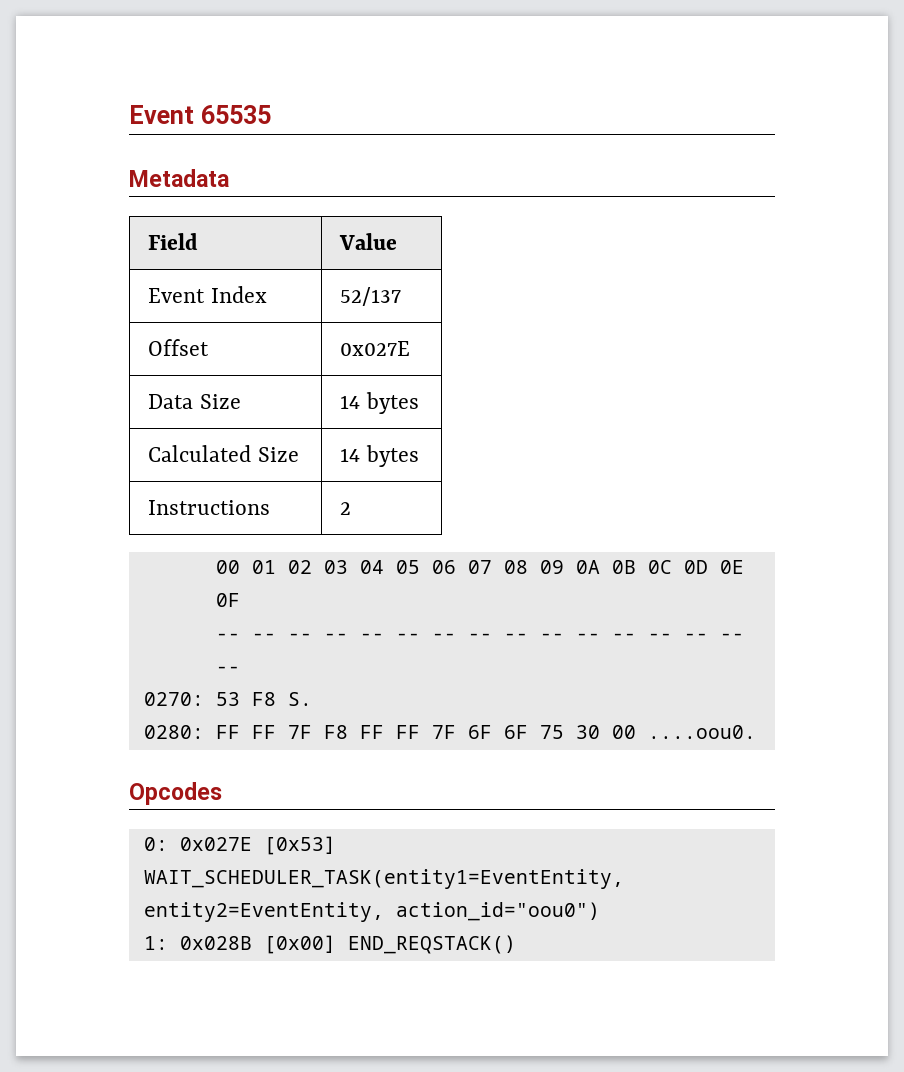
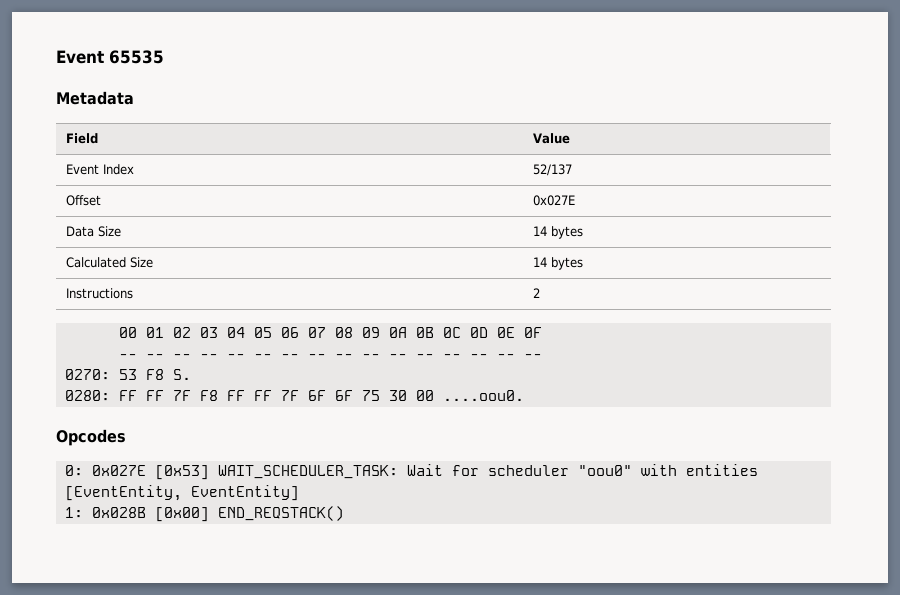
[143,869,624,889] [143,902,600,922] WAIT_SCHEDULER_TASK(entity1=EventEntity, entity2=EventEntity, action_id="oou0") -> [217,464,758,479] [64,485,299,501] WAIT_SCHEDULER_TASK: Wait for scheduler "oou0" with entities [EventEntity, EventEntity]

